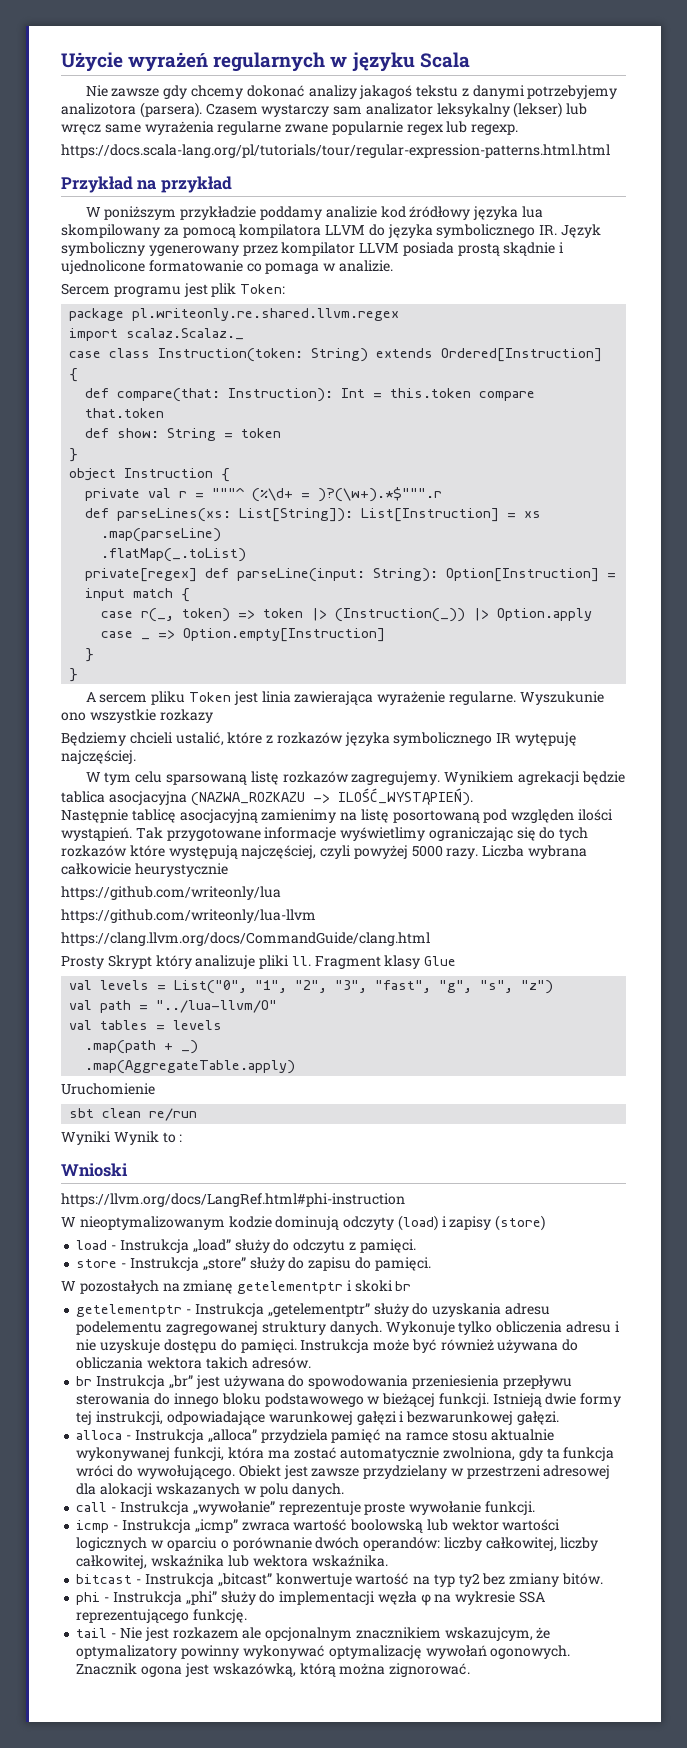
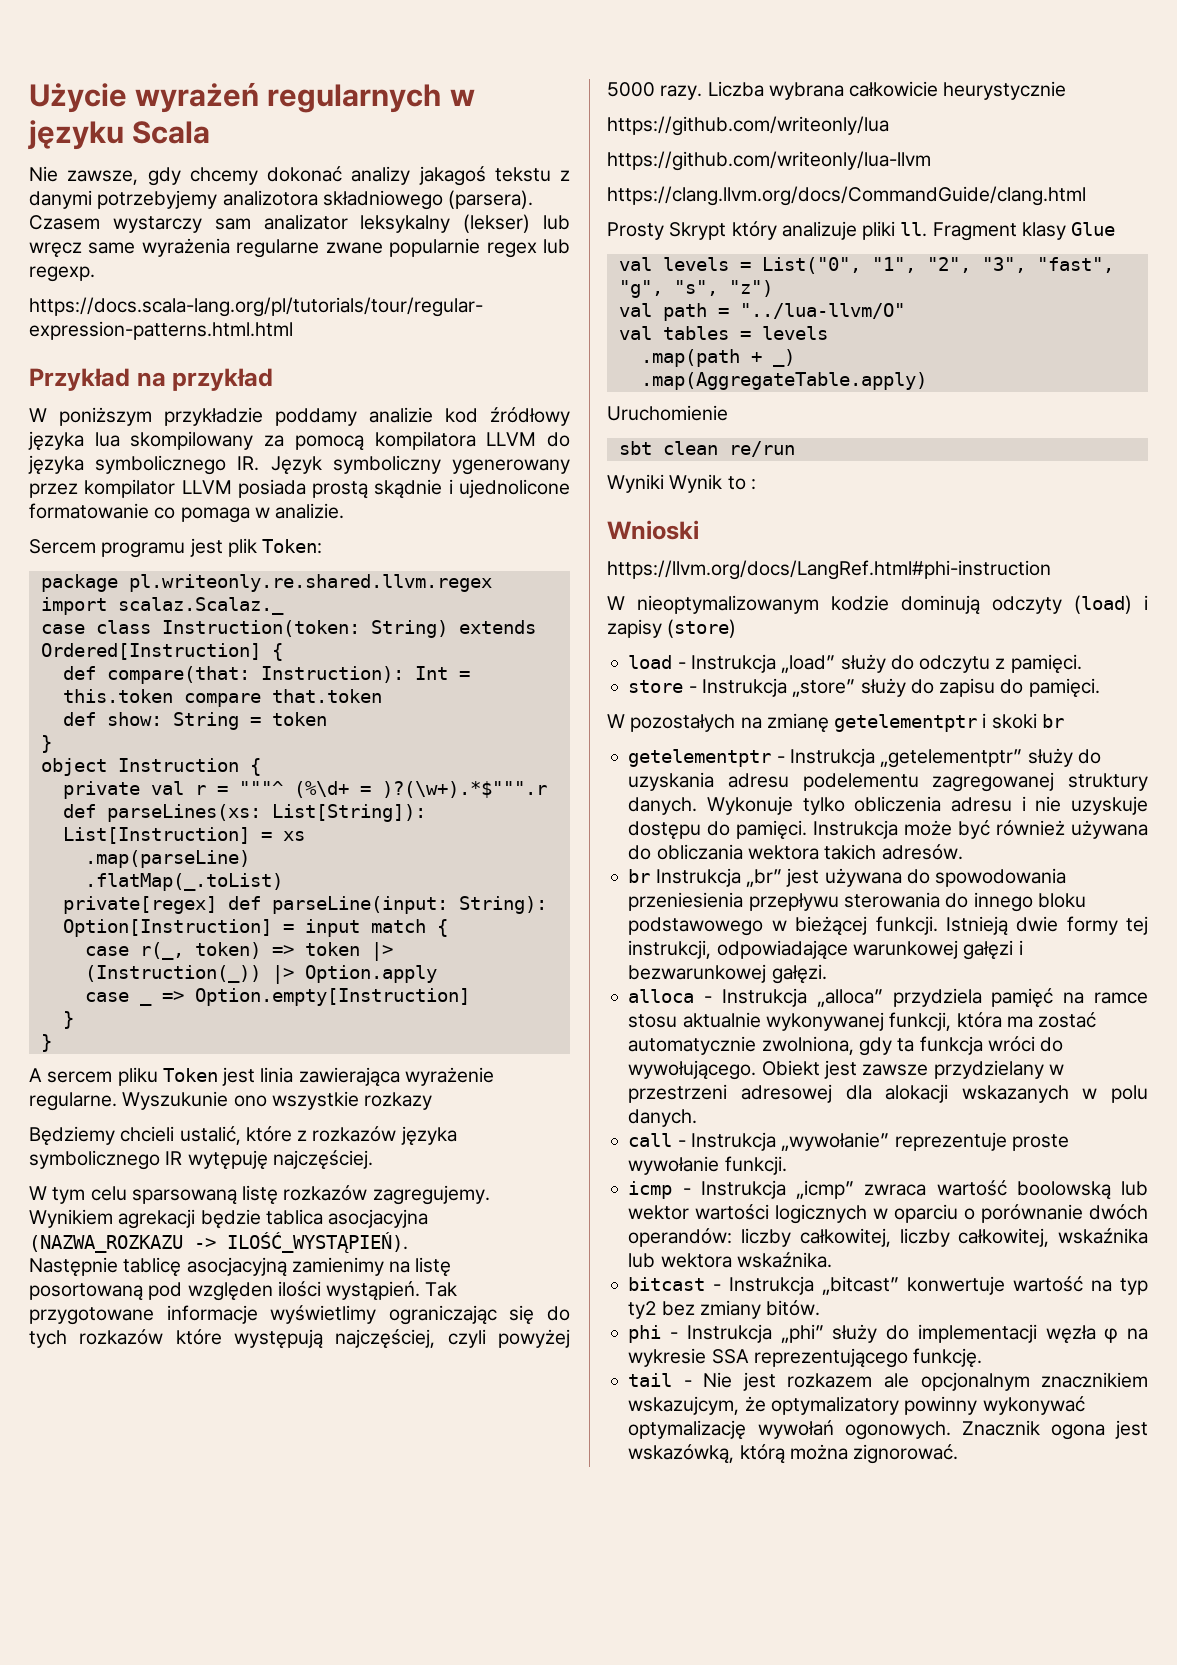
[111,88,160,97] zawsze -> [67,170,139,185] zawsze,
(136, 109) none -> [322,190,443,210] składniowego

